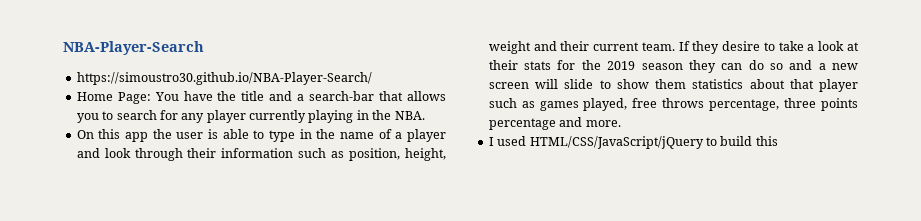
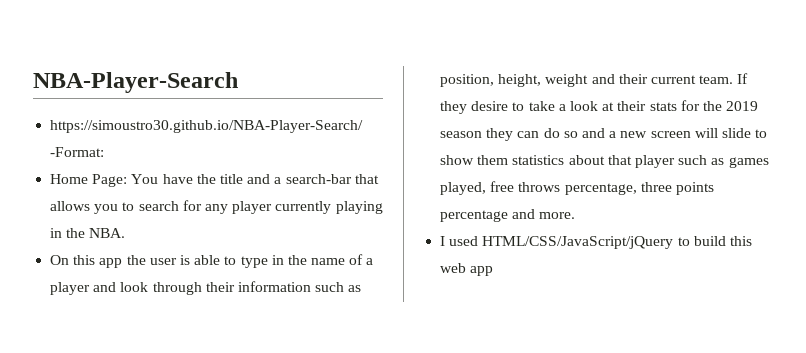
(372, 78) none -> [50,147,105,157] -Format:
(778, 141) none -> [440,263,494,276] web app

